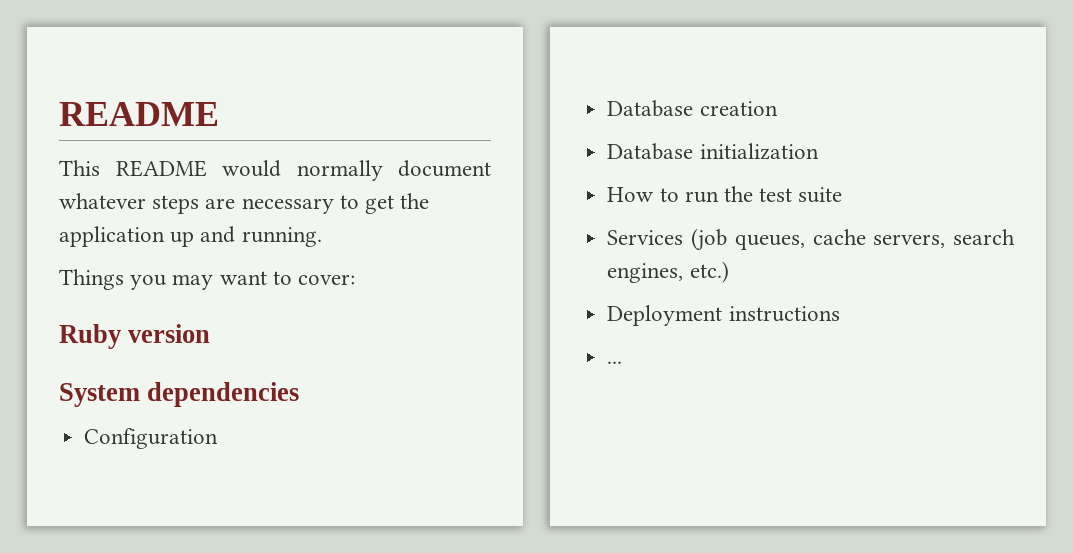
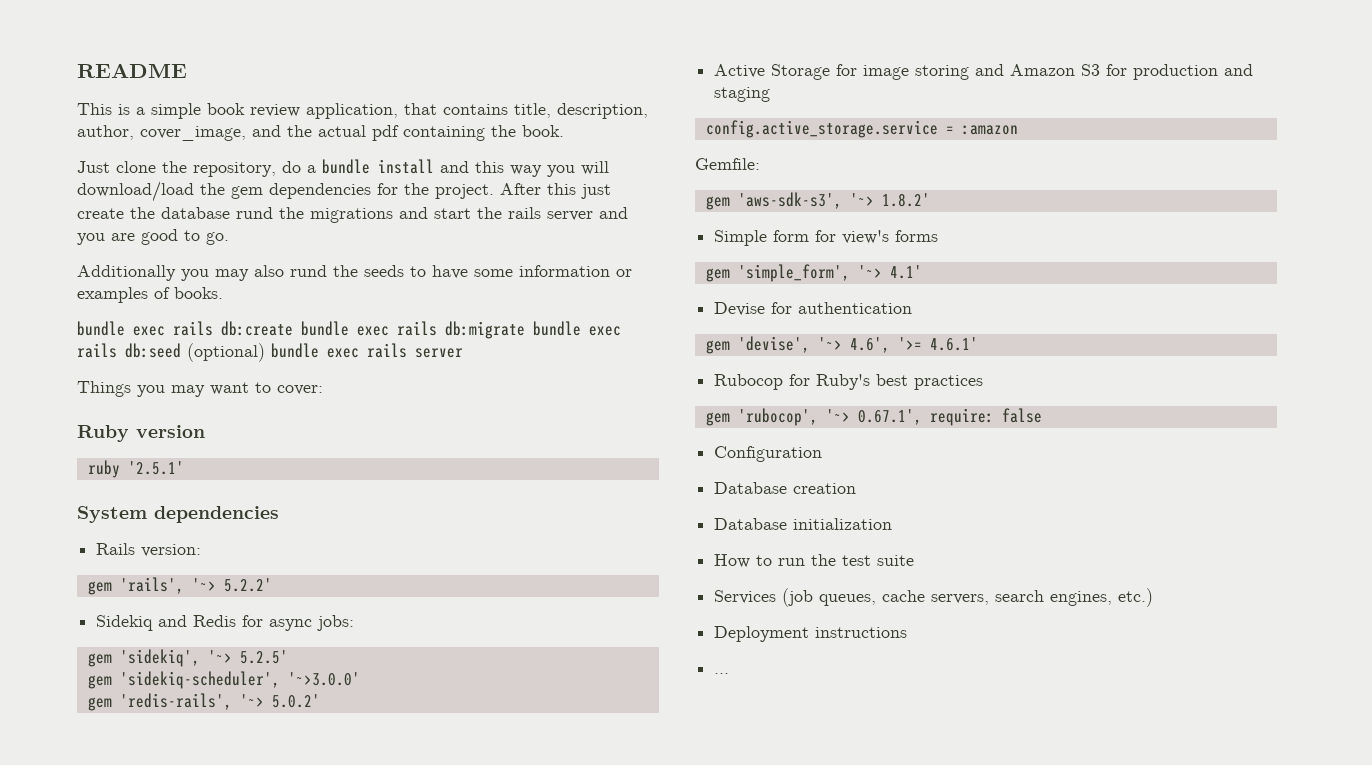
[115,160,491,181] [59,193,430,214] [59,226,322,247] README would normally document whatever steps are necessary to get the application up and running. -> [118,103,648,119] [77,125,564,141] [77,159,609,177] [77,181,611,202] [77,207,628,223] [77,229,229,245] [77,265,632,281] [77,287,223,303] [77,321,621,339] [77,343,463,362] is a simple book review application, that contains title, description, author, cover_image, and the actual pdf containing the book. // Just clone the repository, do a bundle install and this way you will download/load the gem dependencies for the project. After this just create the database rund the migrations and start the rails server and you are good to go. // Additionally you may also rund the seeds to have some information or examples of books. // bundle exec rails db:create bundle exec rails db:migrate bundle exec rails db:seed (optional) bundle exec rails server
(211, 333) none -> [87,460,184,478] // ruby '2.5.1'
(300, 394) none -> [96,543,202,557] [87,577,272,595] [96,615,355,631] [87,649,288,667] [87,671,360,689] [87,693,320,711] [714,64,1254,80] [714,87,771,102] [705,120,1018,138] [695,158,760,170] [705,192,930,210] [714,230,939,246] [705,264,922,282] [714,302,913,316] [705,336,978,354] [714,374,984,390] [705,408,1042,426] // Rails version: // gem 'rails', '~> 5.2.2' // Sidekiq and Redis for async jobs: // gem 'sidekiq', '~> 5.2.5' // gem 'sidekiq-scheduler', '~>3.0.0' // gem 'redis-rails', '~> 5.0.2' // Active Storage for image storing and Amazon S3 for production and staging // config.active_storage.service = :amazon // Gemfile: // gem 'aws-sdk-s3', '~> 1.8.2' // Simple form for view's forms // gem 'simple_form', '~> 4.1' // Devise for authentication // gem 'devise', '~> 4.6', '>= 4.6.1' // Rubocop for Ruby's best practices // gem 'rubocop', '~> 0.67.1', require: false

